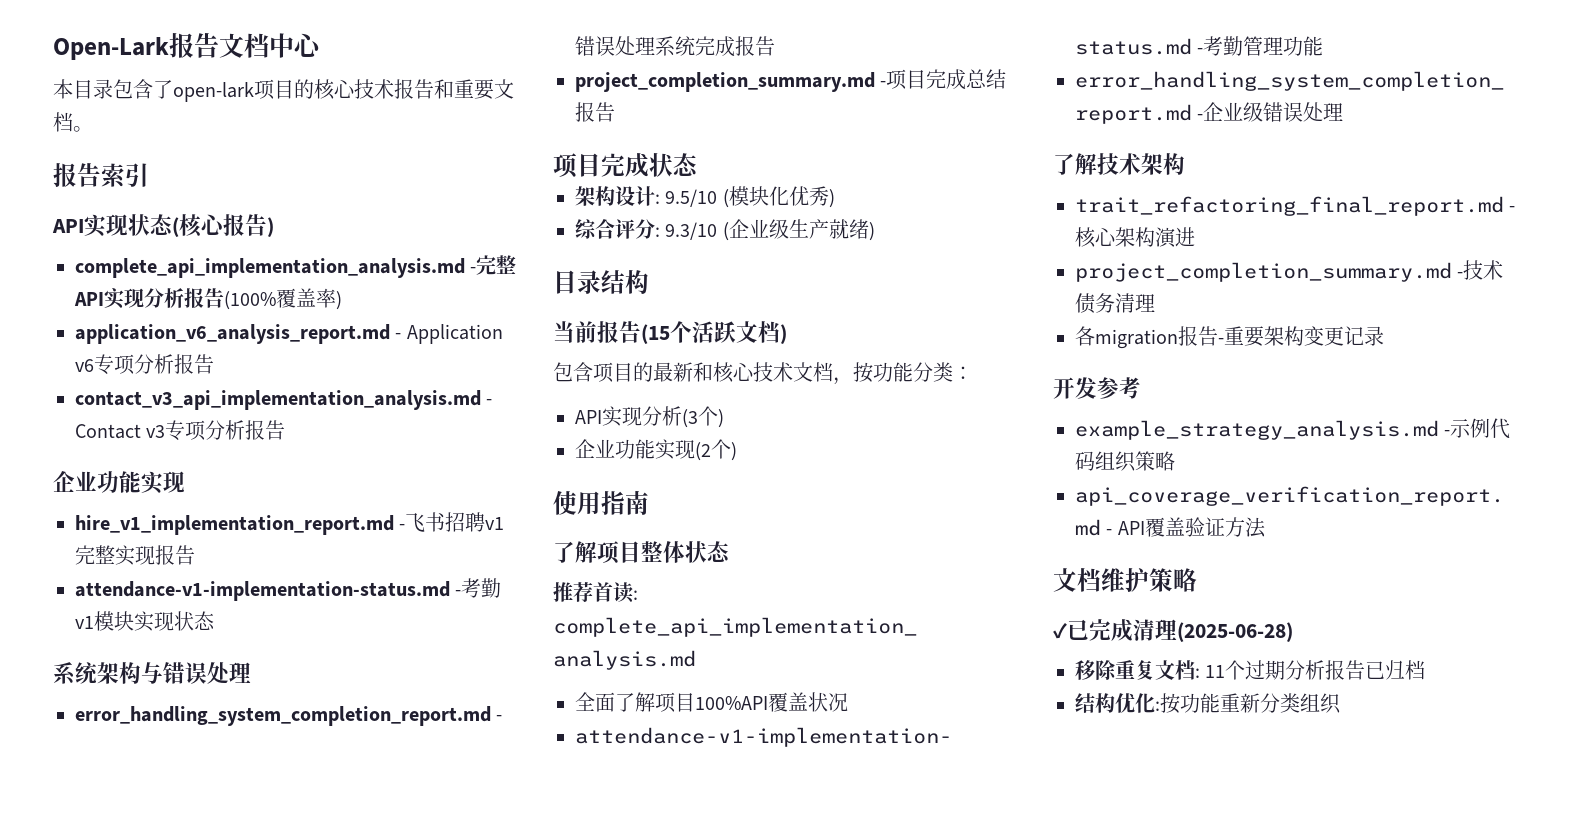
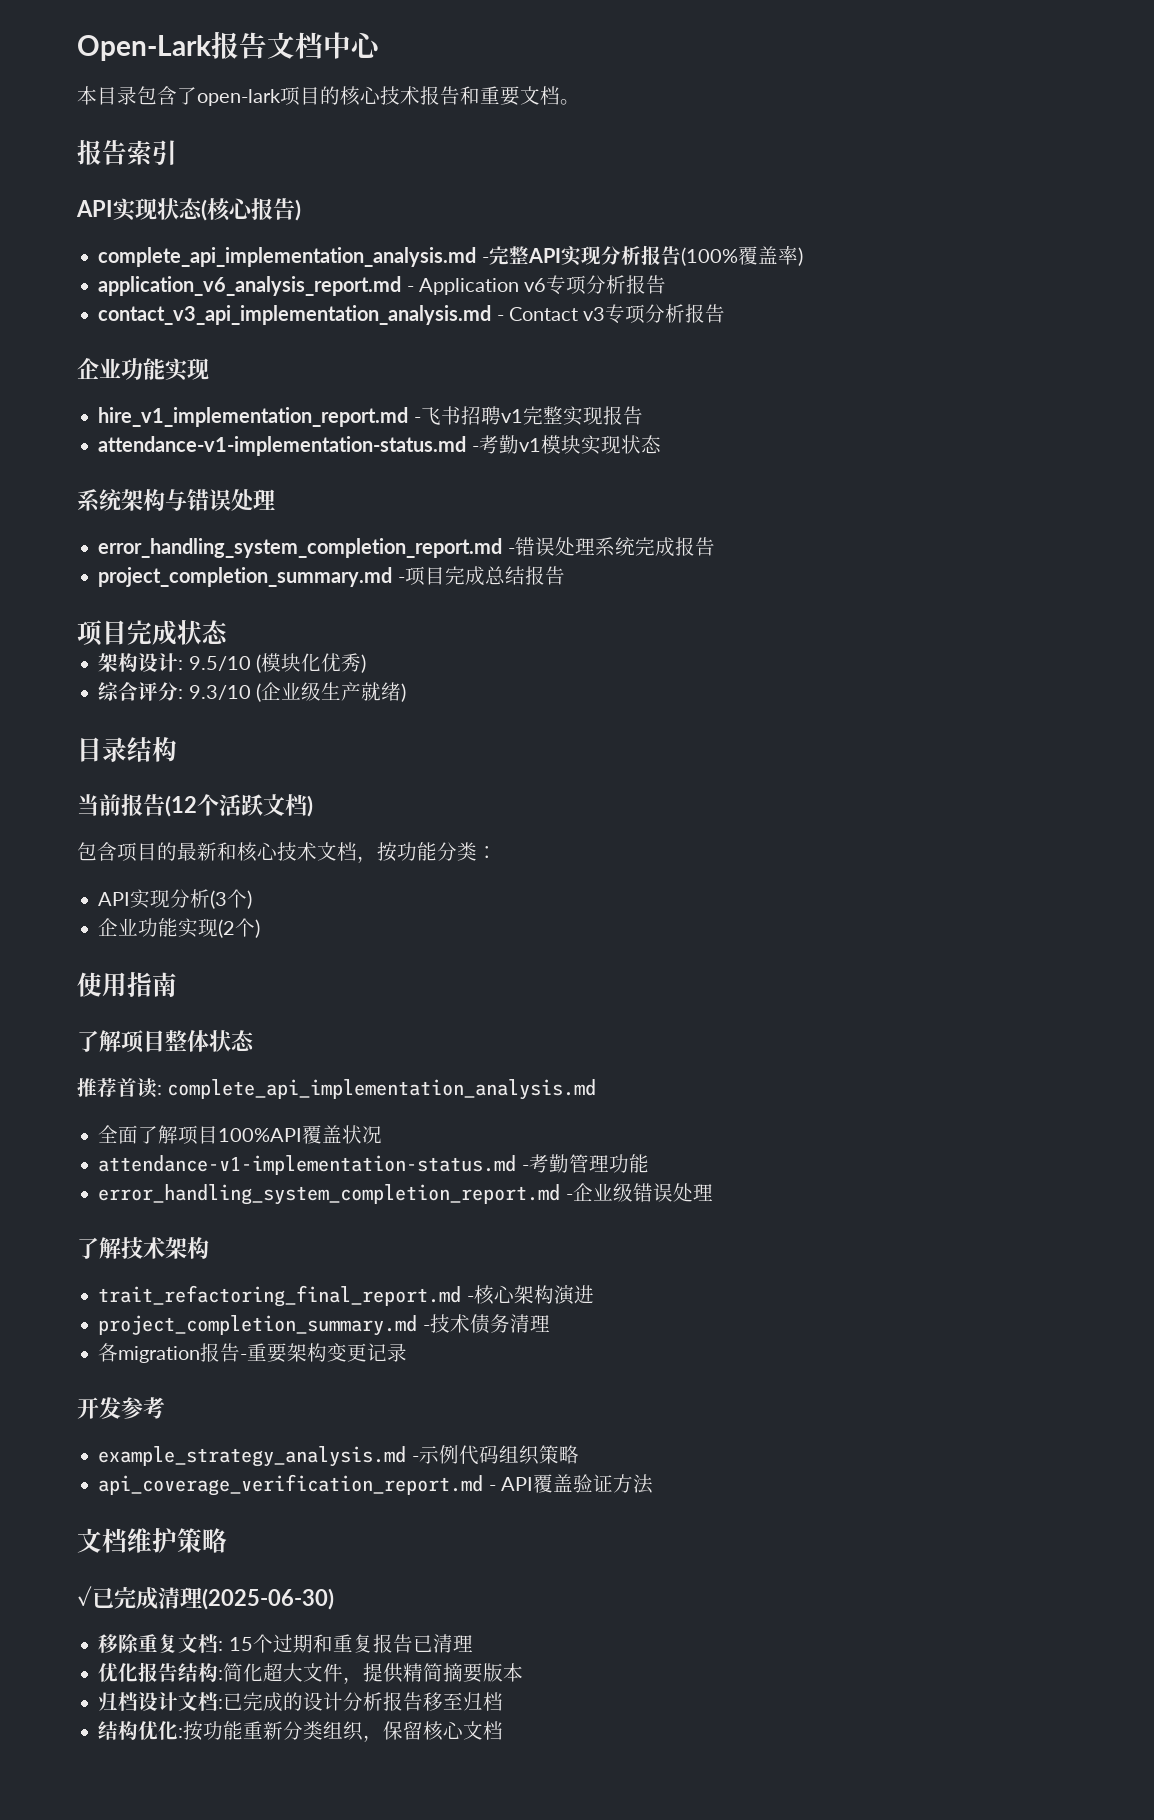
[641,324,670,344] (15 -> [165,795,197,817] (12
[1177,622,1293,642] (2025-06-28) -> [202,1588,334,1610] (2025-06-30)
[1205,660,1386,680] 11个过期分析报告已 -> [228,1634,473,1653] [98,1662,524,1684] [98,1692,464,1712] 15个过期和重复报告已清理 // 优化报告结构:简化超大文件，提供精简摘要版本 // 归档设计文档:已完成的设计分析报告移至
(1341, 703) none -> [363,1721,504,1742] ，保留核心文档

